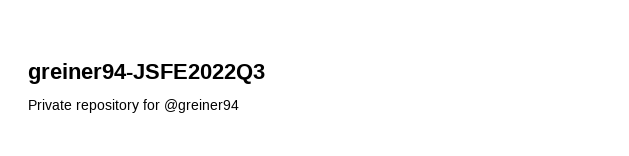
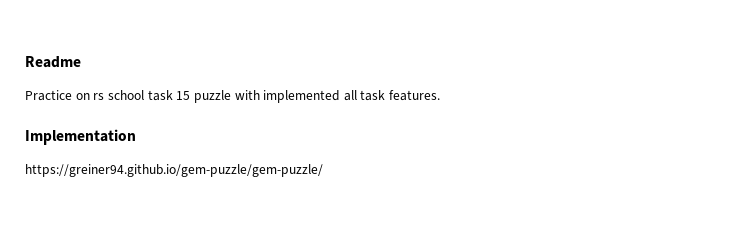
[28,63,265,84] [28,99,239,113] greiner94-JSFE2022Q3 // Private repository for @greiner94 -> [25,56,81,68] [25,90,441,103] [25,129,136,145] [25,164,323,177] Readme // Practice on rs school task 15 puzzle with implemented all task features. // Implementation // https://greiner94.github.io/gem-puzzle/gem-puzzle/

